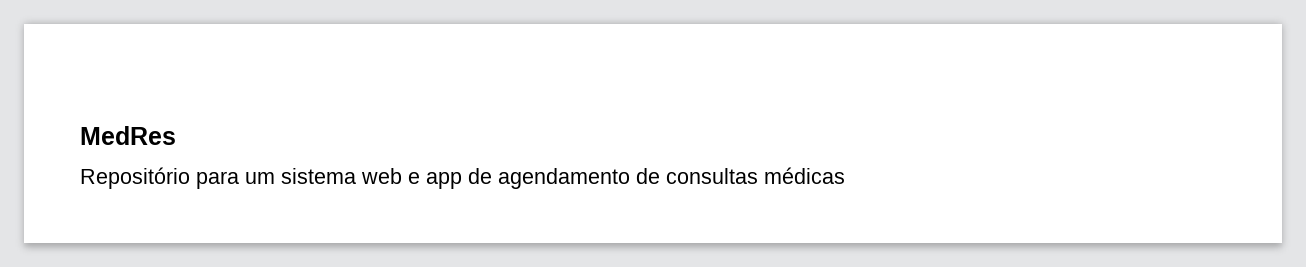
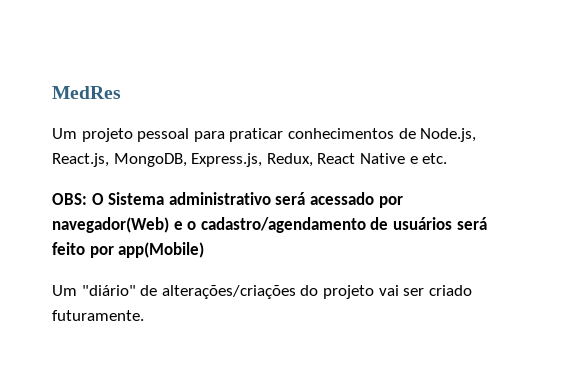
[80,167,845,189] Repositório para um sistema web e app de agendamento de consultas médicas -> [52,128,477,142] [52,153,448,167] [52,192,403,208] [52,217,487,233] [52,242,205,258] [52,285,472,299] [52,310,144,321] Um projeto pessoal para praticar conhecimentos de Node.js, React.js, MongoDB, Express.js, Redux, React Native e etc. // OBS: O Sistema administrativo será acessado por navegador(Web) e o cadastro/agendamento de usuários será feito por app(Mobile) // Um "diário" de alterações/criações do projeto vai ser criado futuramente.

